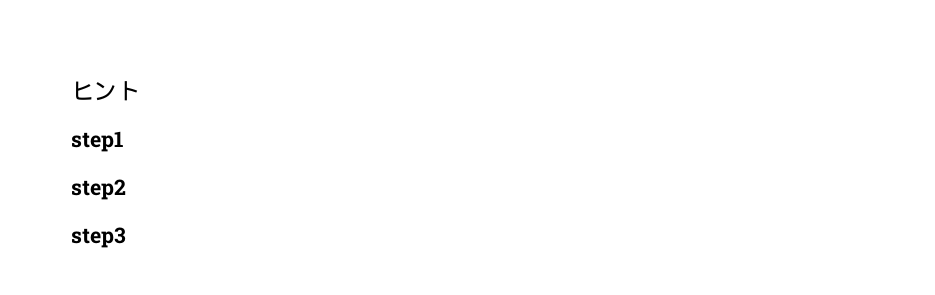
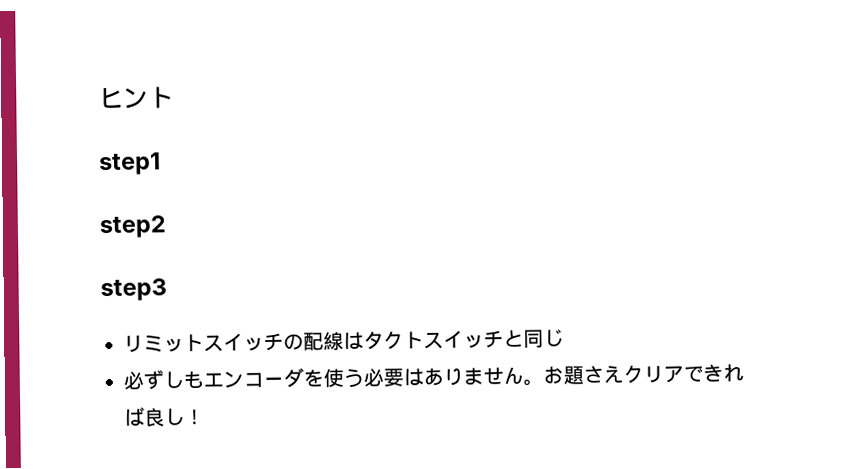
(126, 237) none -> [123,329,564,353] [123,364,744,390] [124,406,205,427] // リミットスイッチの配線はタクトスイッチと同じ // 必ずしもエンコーダを使う必要はありません。お題さえクリアできれば良し！

